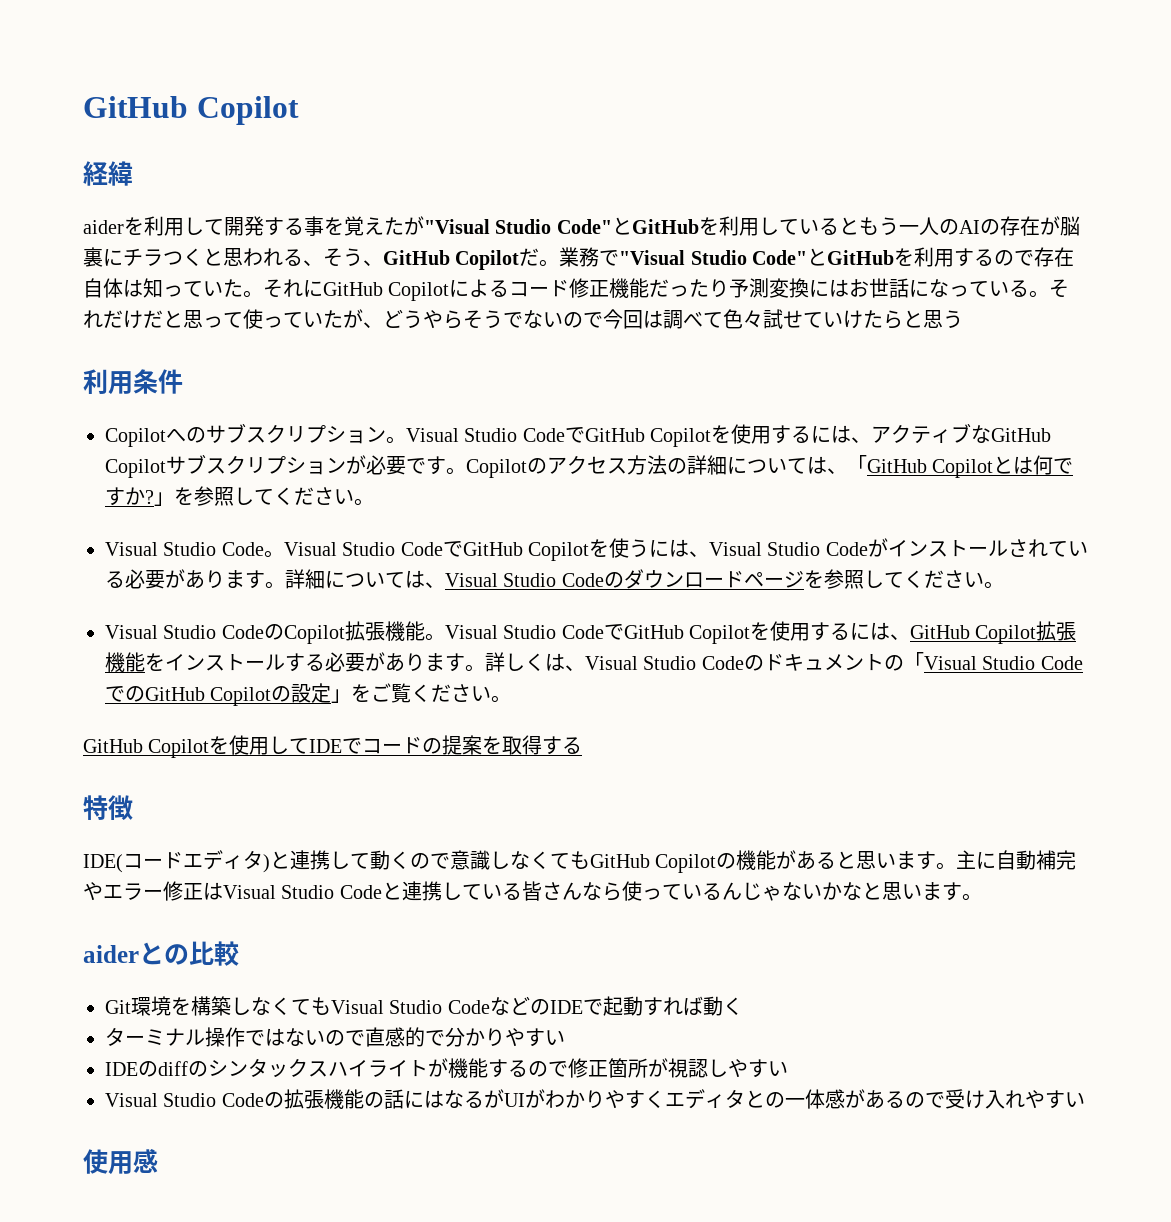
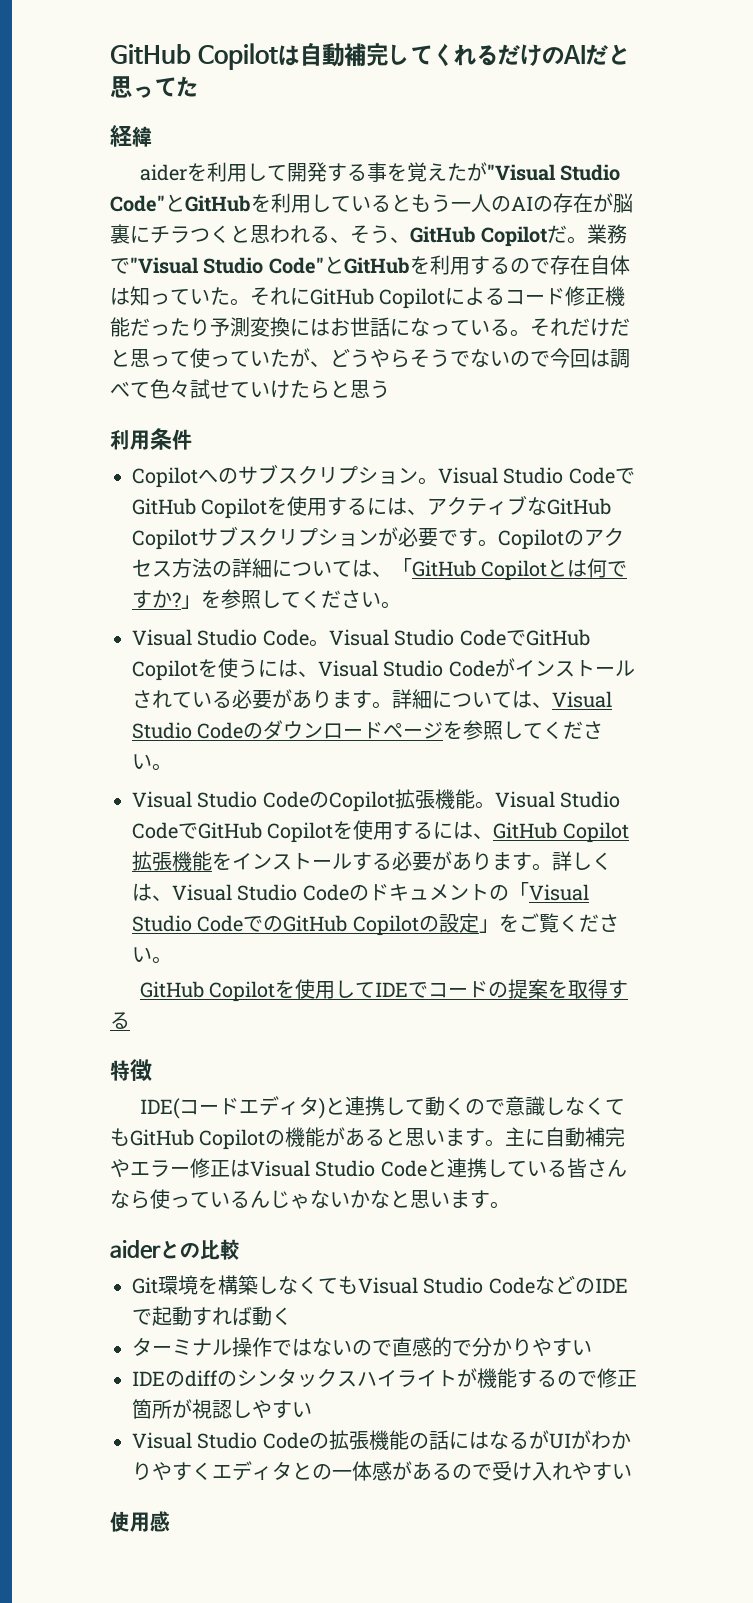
[83,96,299,125] GitHub Copilot -> [110,42,630,70] [110,76,198,98] GitHub Copilotは自動補完してくれるだけのAIだと思ってた

